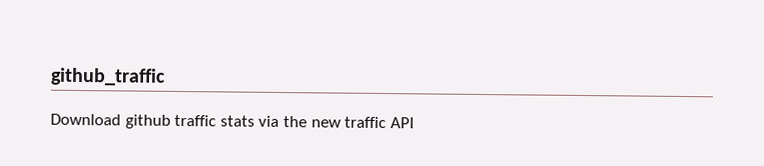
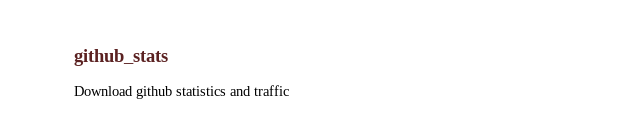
[50,67,166,86] github_traffic -> [74,49,168,66] github_stats
[174,114,414,129] traffic stats via the new traffic API -> [176,85,289,96] statistics and traffic

